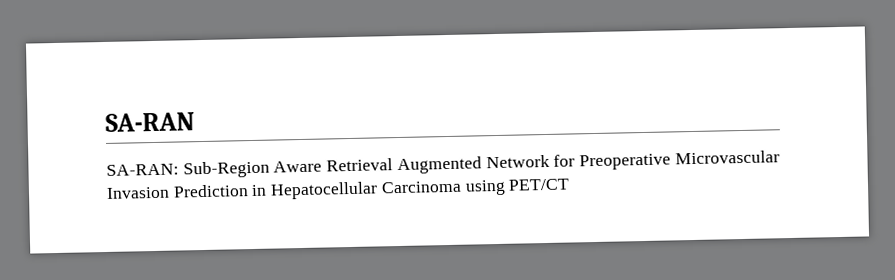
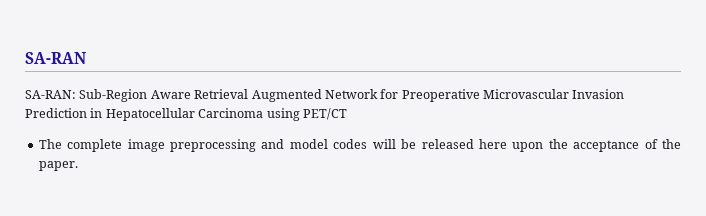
(571, 184) none -> [38,139,681,152] [38,161,78,171] // The complete image preprocessing and model codes will be released here upon the acceptance of the paper.

